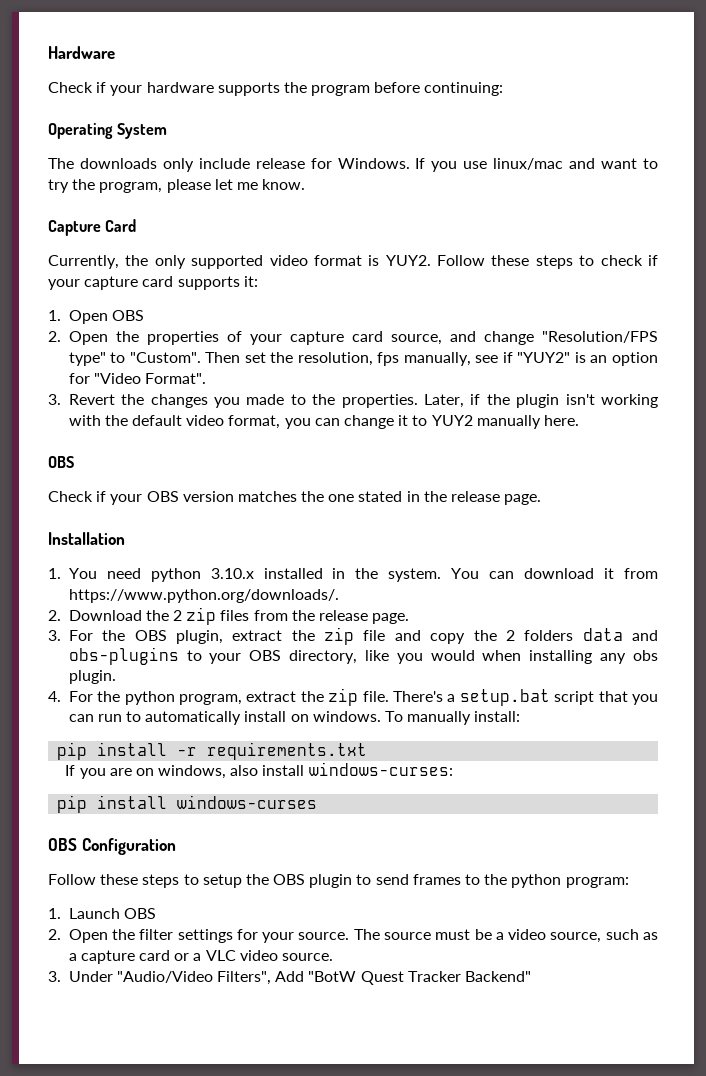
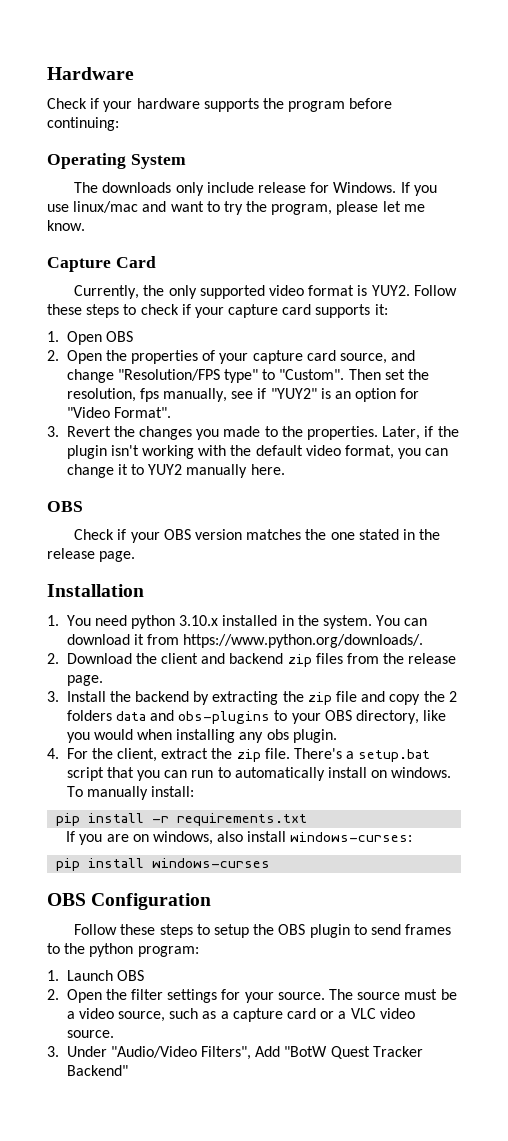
[173,610,183,621] 2 -> [161,653,284,664] client and backend
[68,630,283,644] For the OBS plugin, extract -> [66,691,279,705] Install the backend by extracting
[124,691,242,705] python program, -> [117,748,158,762] client,

